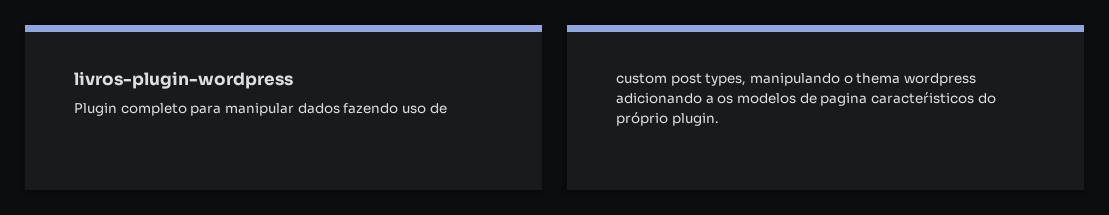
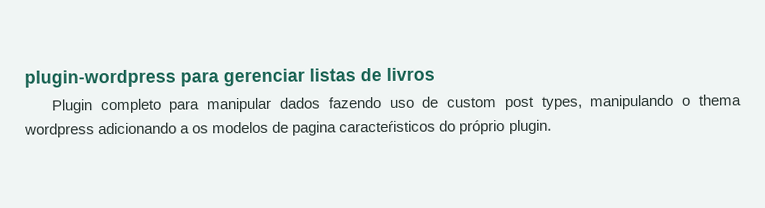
[74,71,293,89] livros-plugin-wordpress -> [24,67,435,88] plugin-wordpress para gerenciar listas de livros

